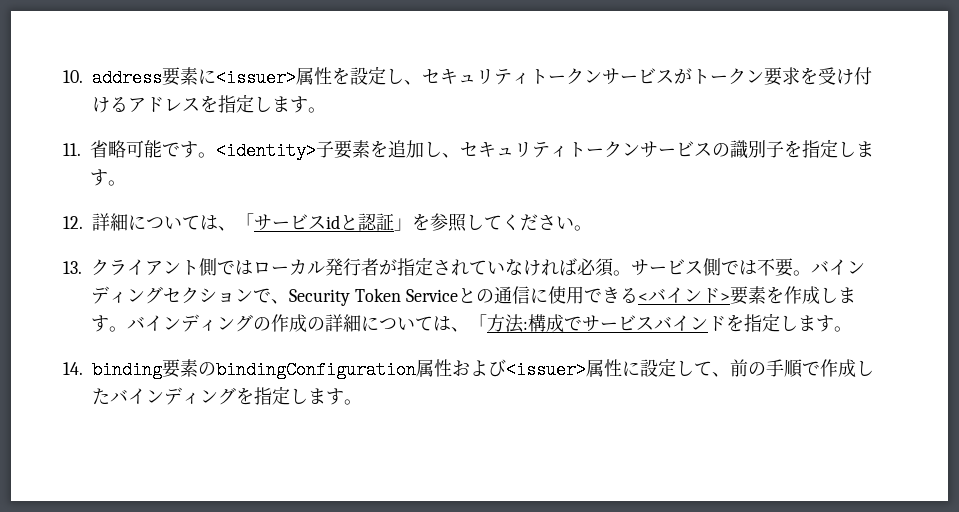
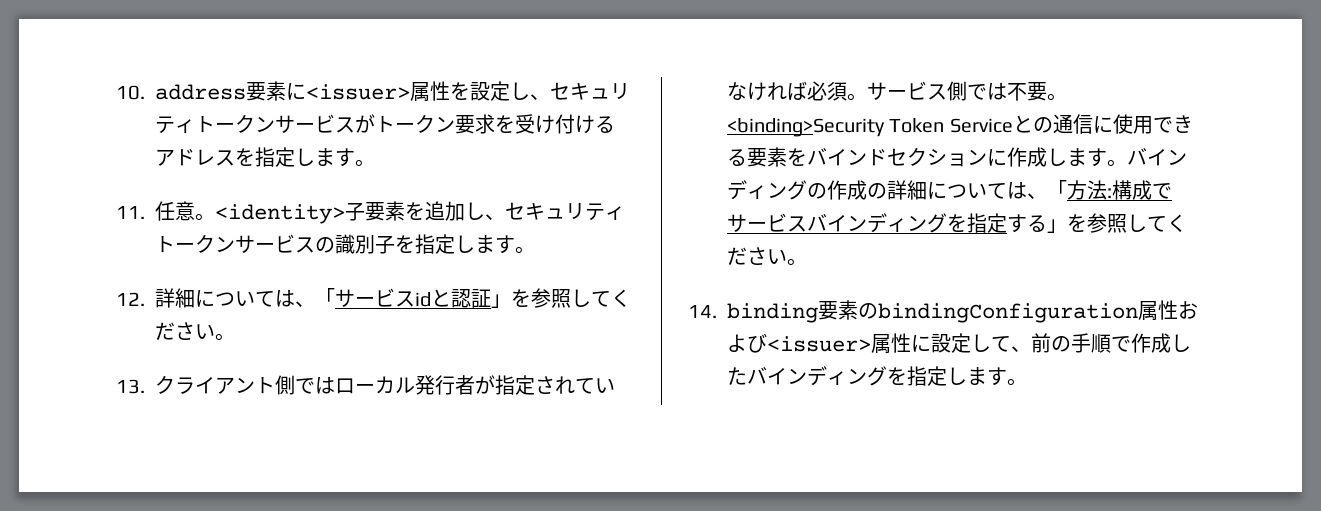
[90,140,198,158] 省略可能です -> [155,201,195,221] 任意
[811,259,865,276] [91,286,350,306] バインディングセクションで、Security -> [727,118,885,137] <binding>Security
[637,286,784,305] <バインド>要素を -> [747,147,1007,167] 要素をバインドセクションに
[708,313,834,332] ドを指定します -> [867,213,1187,233] [727,247,787,265] ディングを指定する」を参照してください

